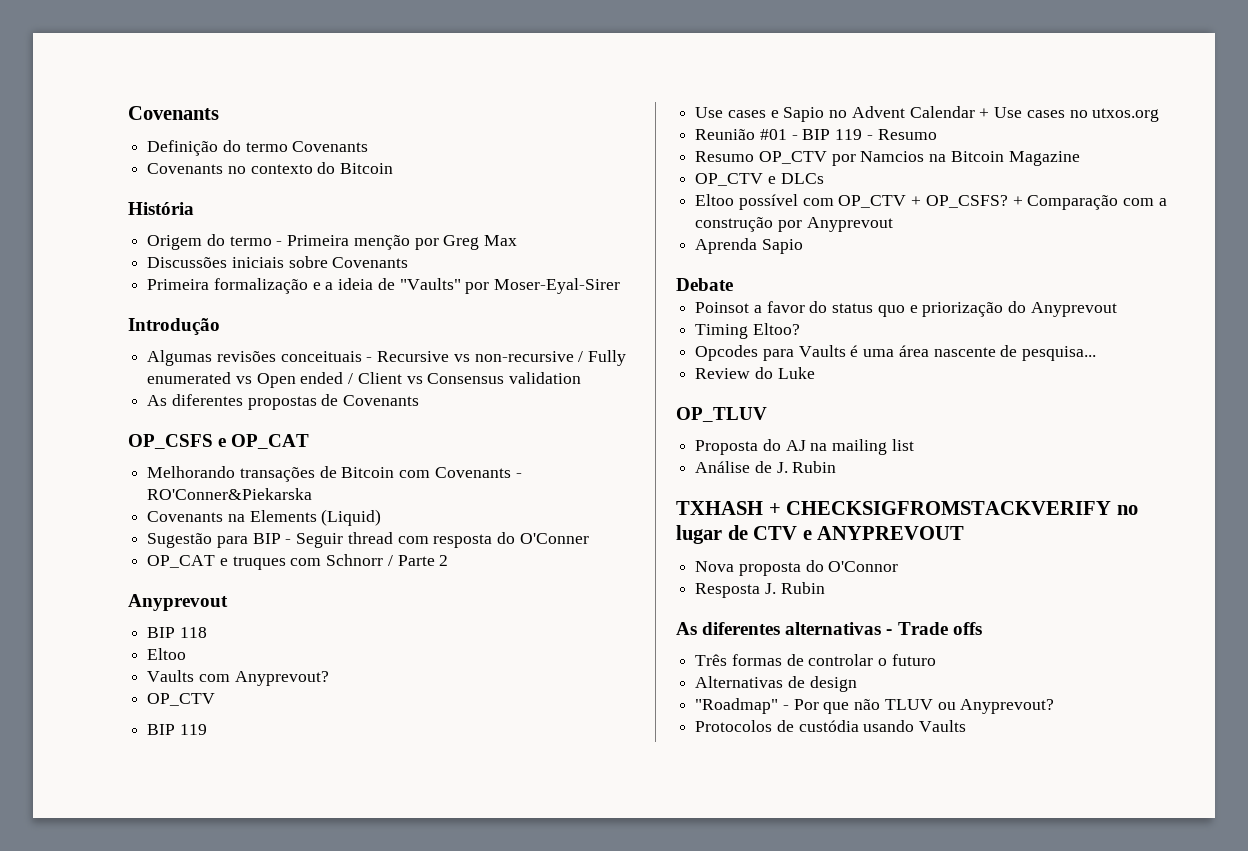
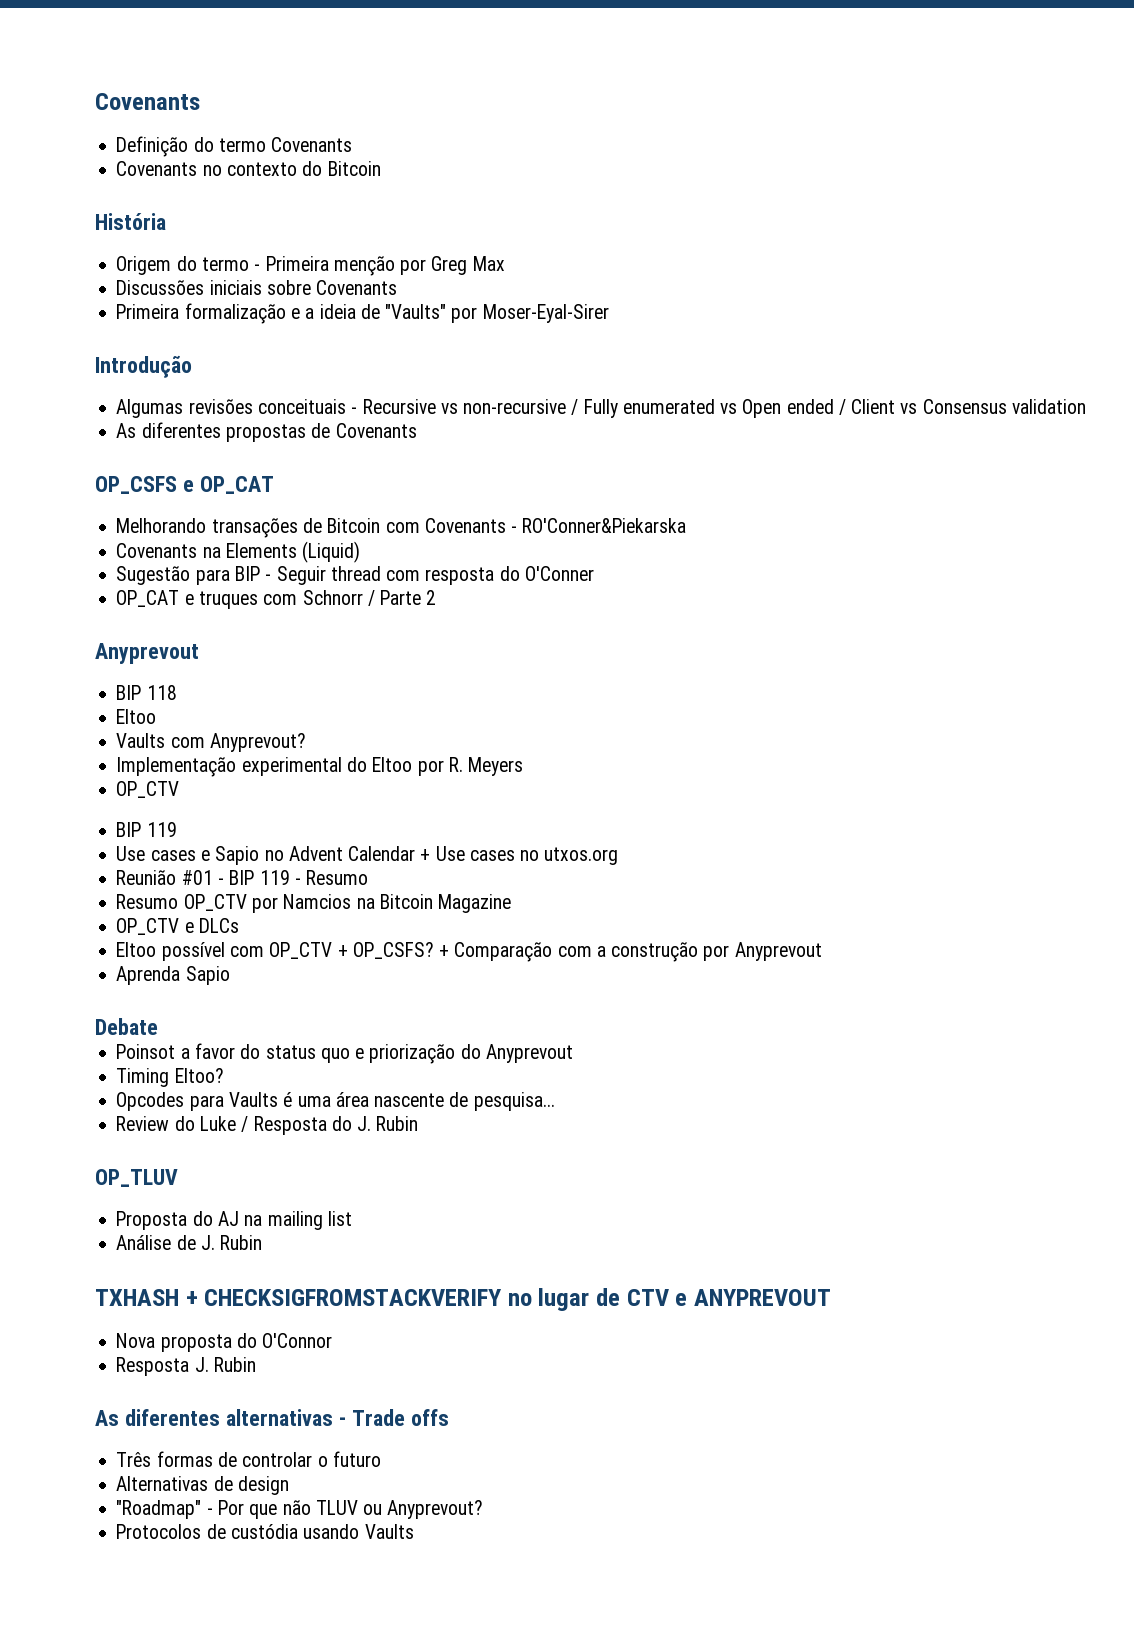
(329, 678) none -> [116,757,524,777] // Implementação experimental do Eltoo por R. Meyers
(815, 373) none -> [241,1116,419,1135] / Resposta do J. Rubin

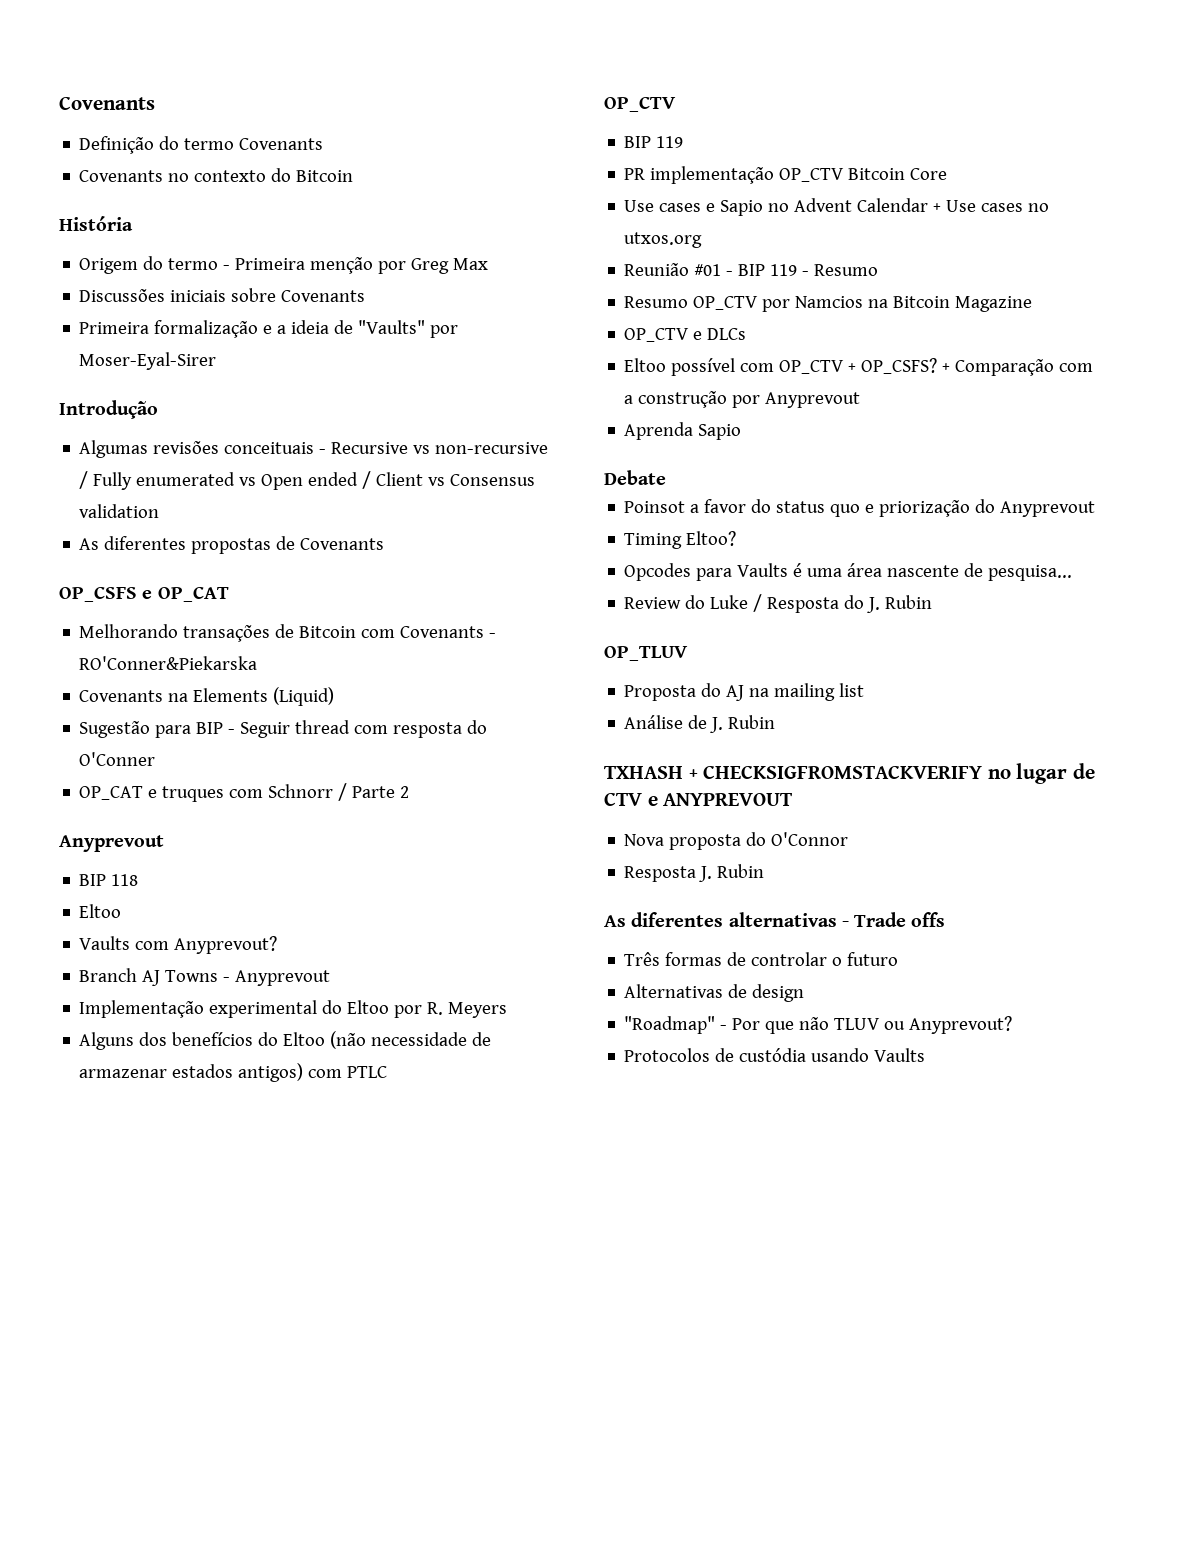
(306, 742) none -> [79,968,331,986] // Branch AJ Towns - Anyprevout
[116,781,180,798] [116,822,177,837] OP_CTV // BIP 119 -> [79,1031,492,1050] [79,1063,388,1082] [604,96,676,112] [624,136,684,148] [624,166,948,184] Alguns dos benefícios do Eltoo (não necessidade de armazenar estados antigos) com PTLC // OP_CTV // BIP 119 // PR implementação OP_CTV Bitcoin Core

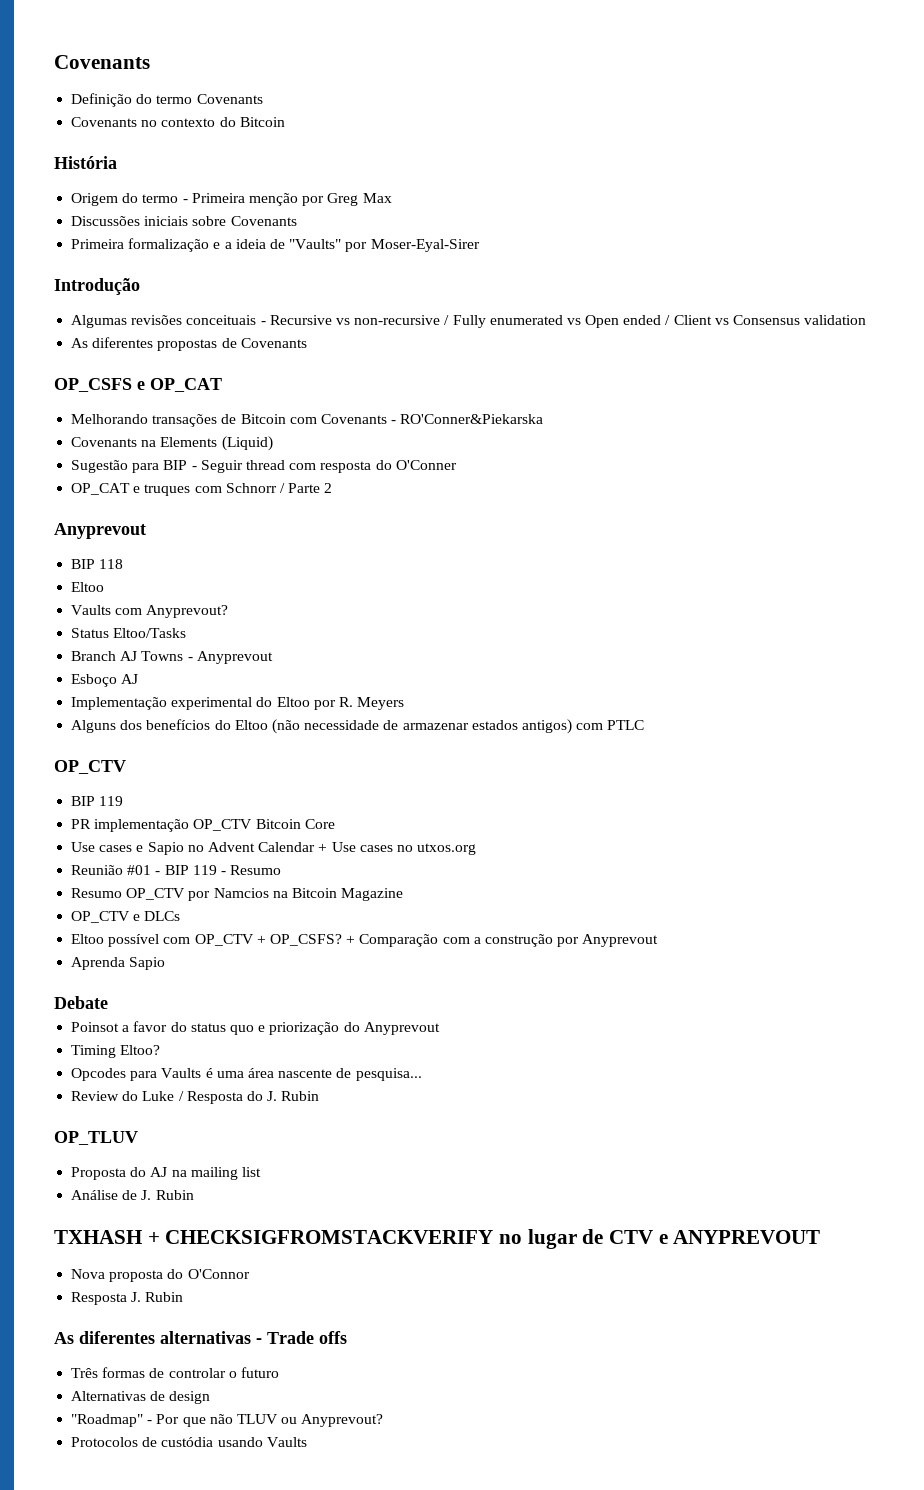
(278, 945) none -> [71,628,187,638] // Status Eltoo/Tasks
(331, 978) none -> [71,674,139,687] // Esboço AJ

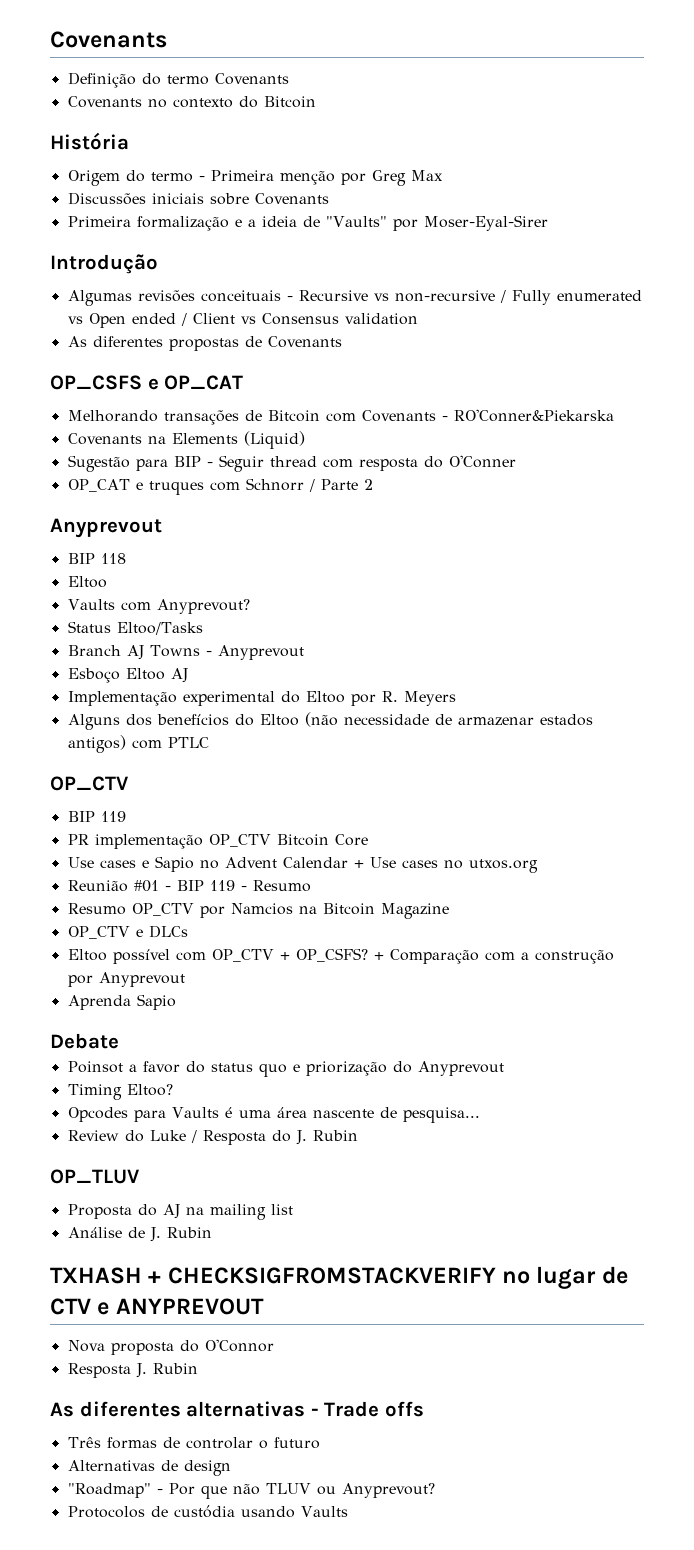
(118, 680) none -> [125,668,165,680] Eltoo

